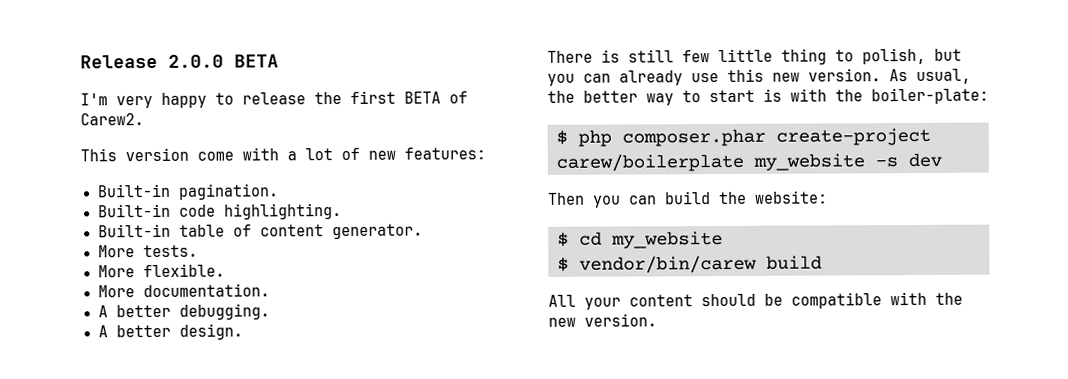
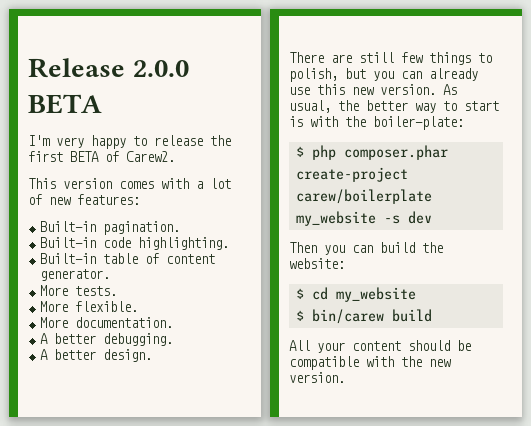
[197,151,234,161] come -> [119,181,154,189] comes
[601,49,620,63] is -> [331,54,352,63] are
[718,48,827,65] little thing -> [429,52,471,65] things
[579,255,757,274] vendor/bin/carew -> [311,309,384,324] bin/carew

